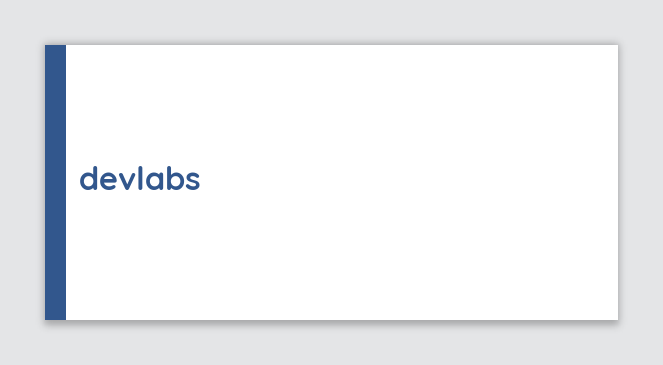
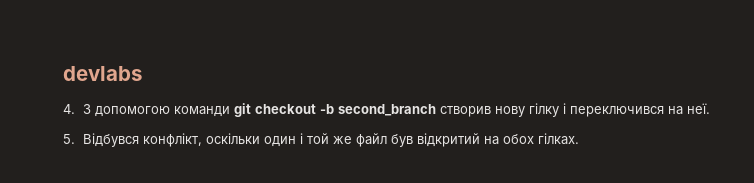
(201, 178) none -> [63,103,710,117] [63,133,579,147] // 4. З допомогою команди git checkout -b second_branch створив нову гілку і переключився на неї. // 5. Відбувся конфлікт, оскільки один і той же файл був відкритий на обох гілках.

